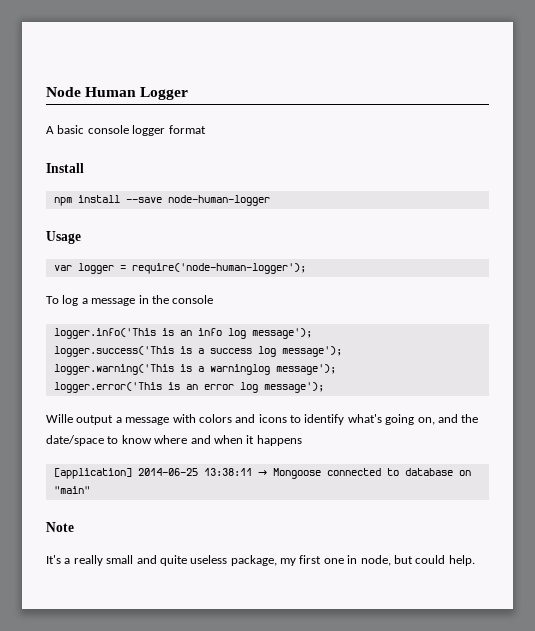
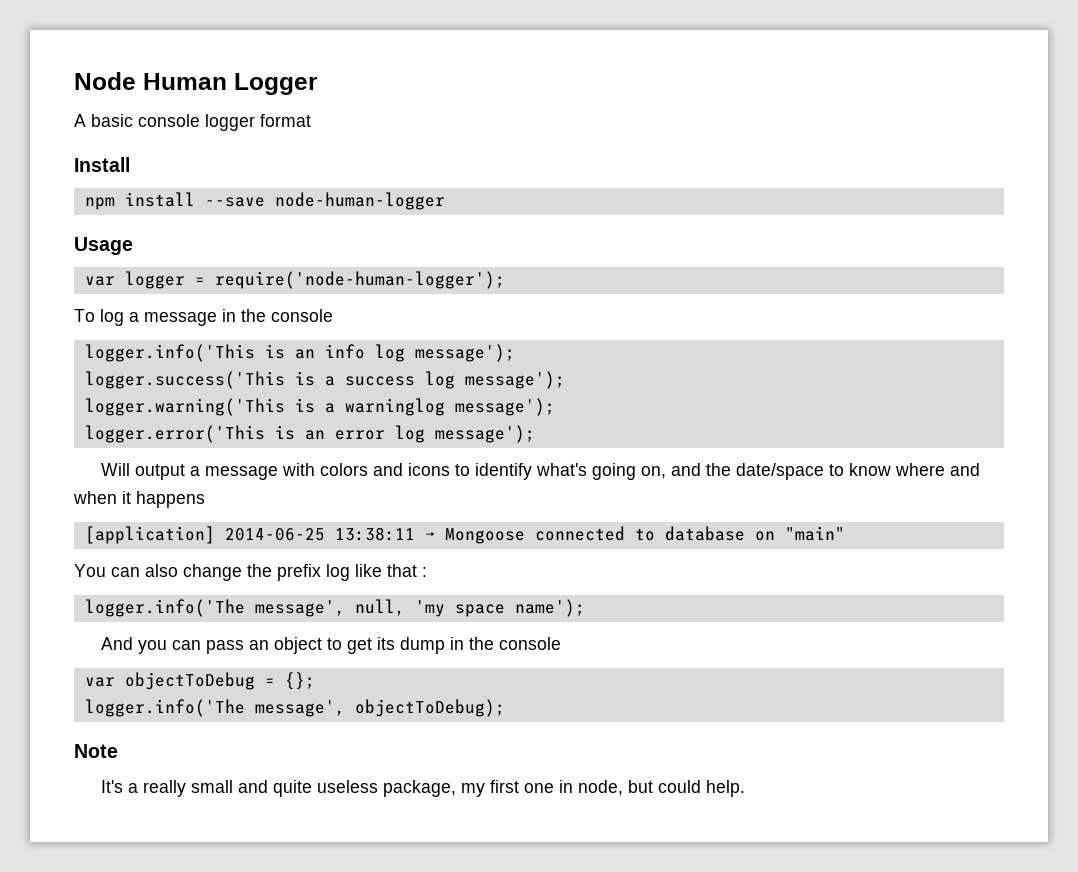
[46,414,73,423] Wille -> [101,463,131,476] Will
(90, 490) none -> [74,564,427,581] [84,599,585,617] [101,637,562,654] [84,672,315,690] [84,699,505,717] // You can also change the prefix log like that : // logger.info('The message', null, 'my space name'); // And you can pass an object to get its dump in the console // var objectToDebug = {}; // logger.info('The message', objectToDebug);

